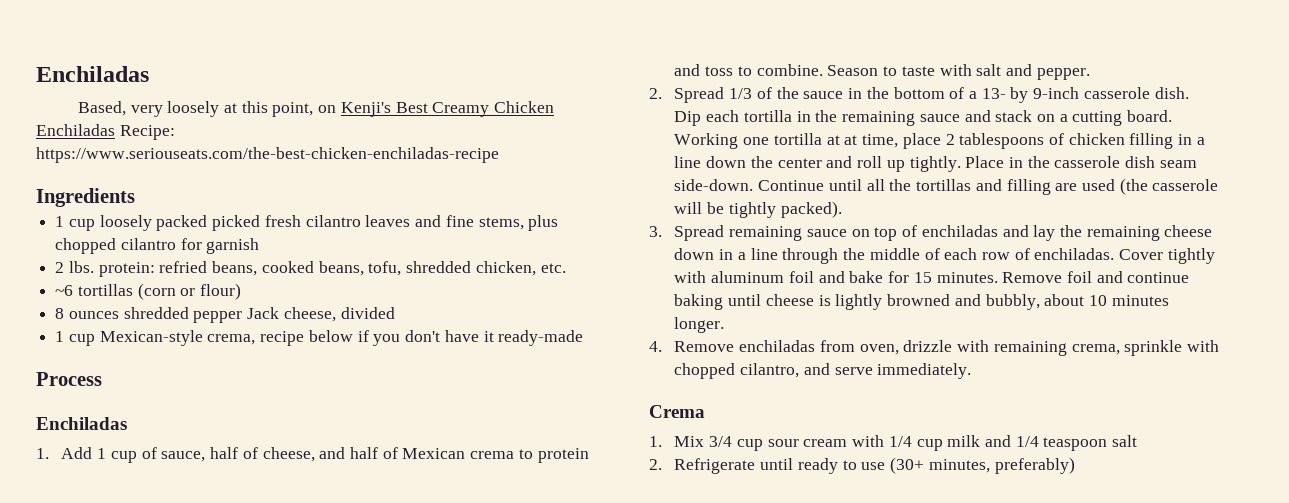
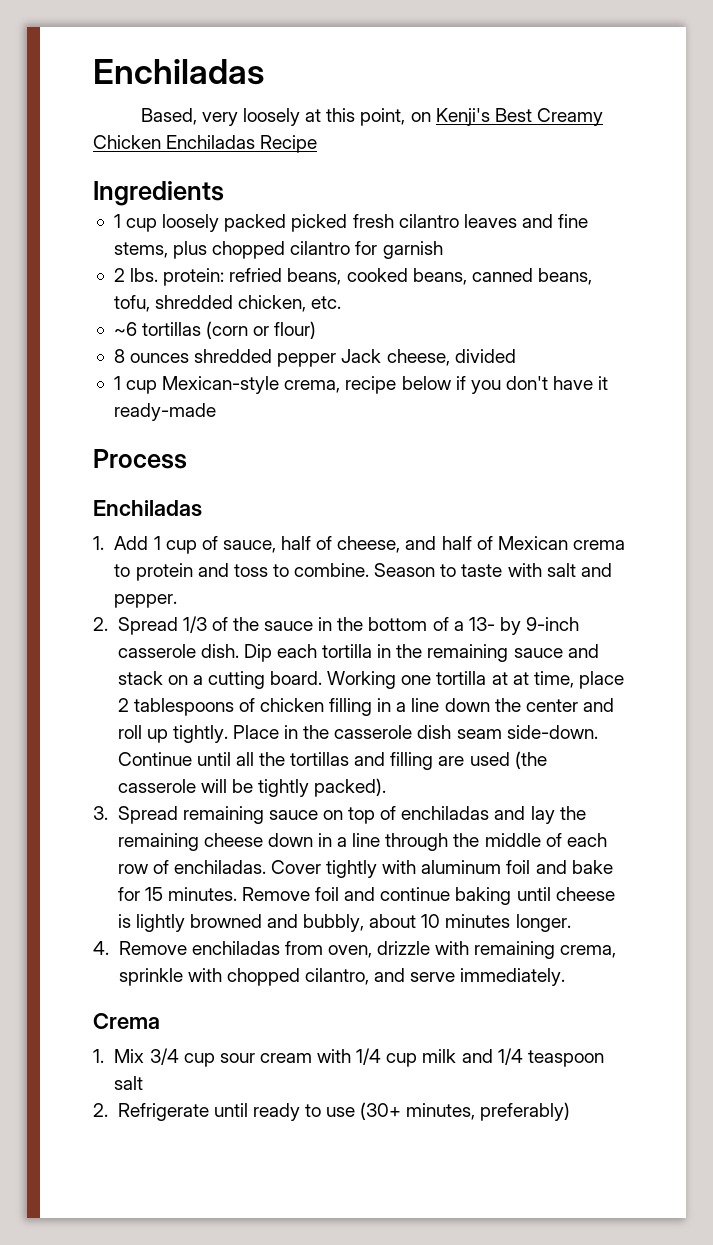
[119,125,175,140] [36,147,499,163] Recipe: https://www.seriouseats.com/the-best-chicken-enchiladas-recipe -> [260,135,318,153] Recipe
(364, 268) none -> [471,268,592,285] canned beans,

